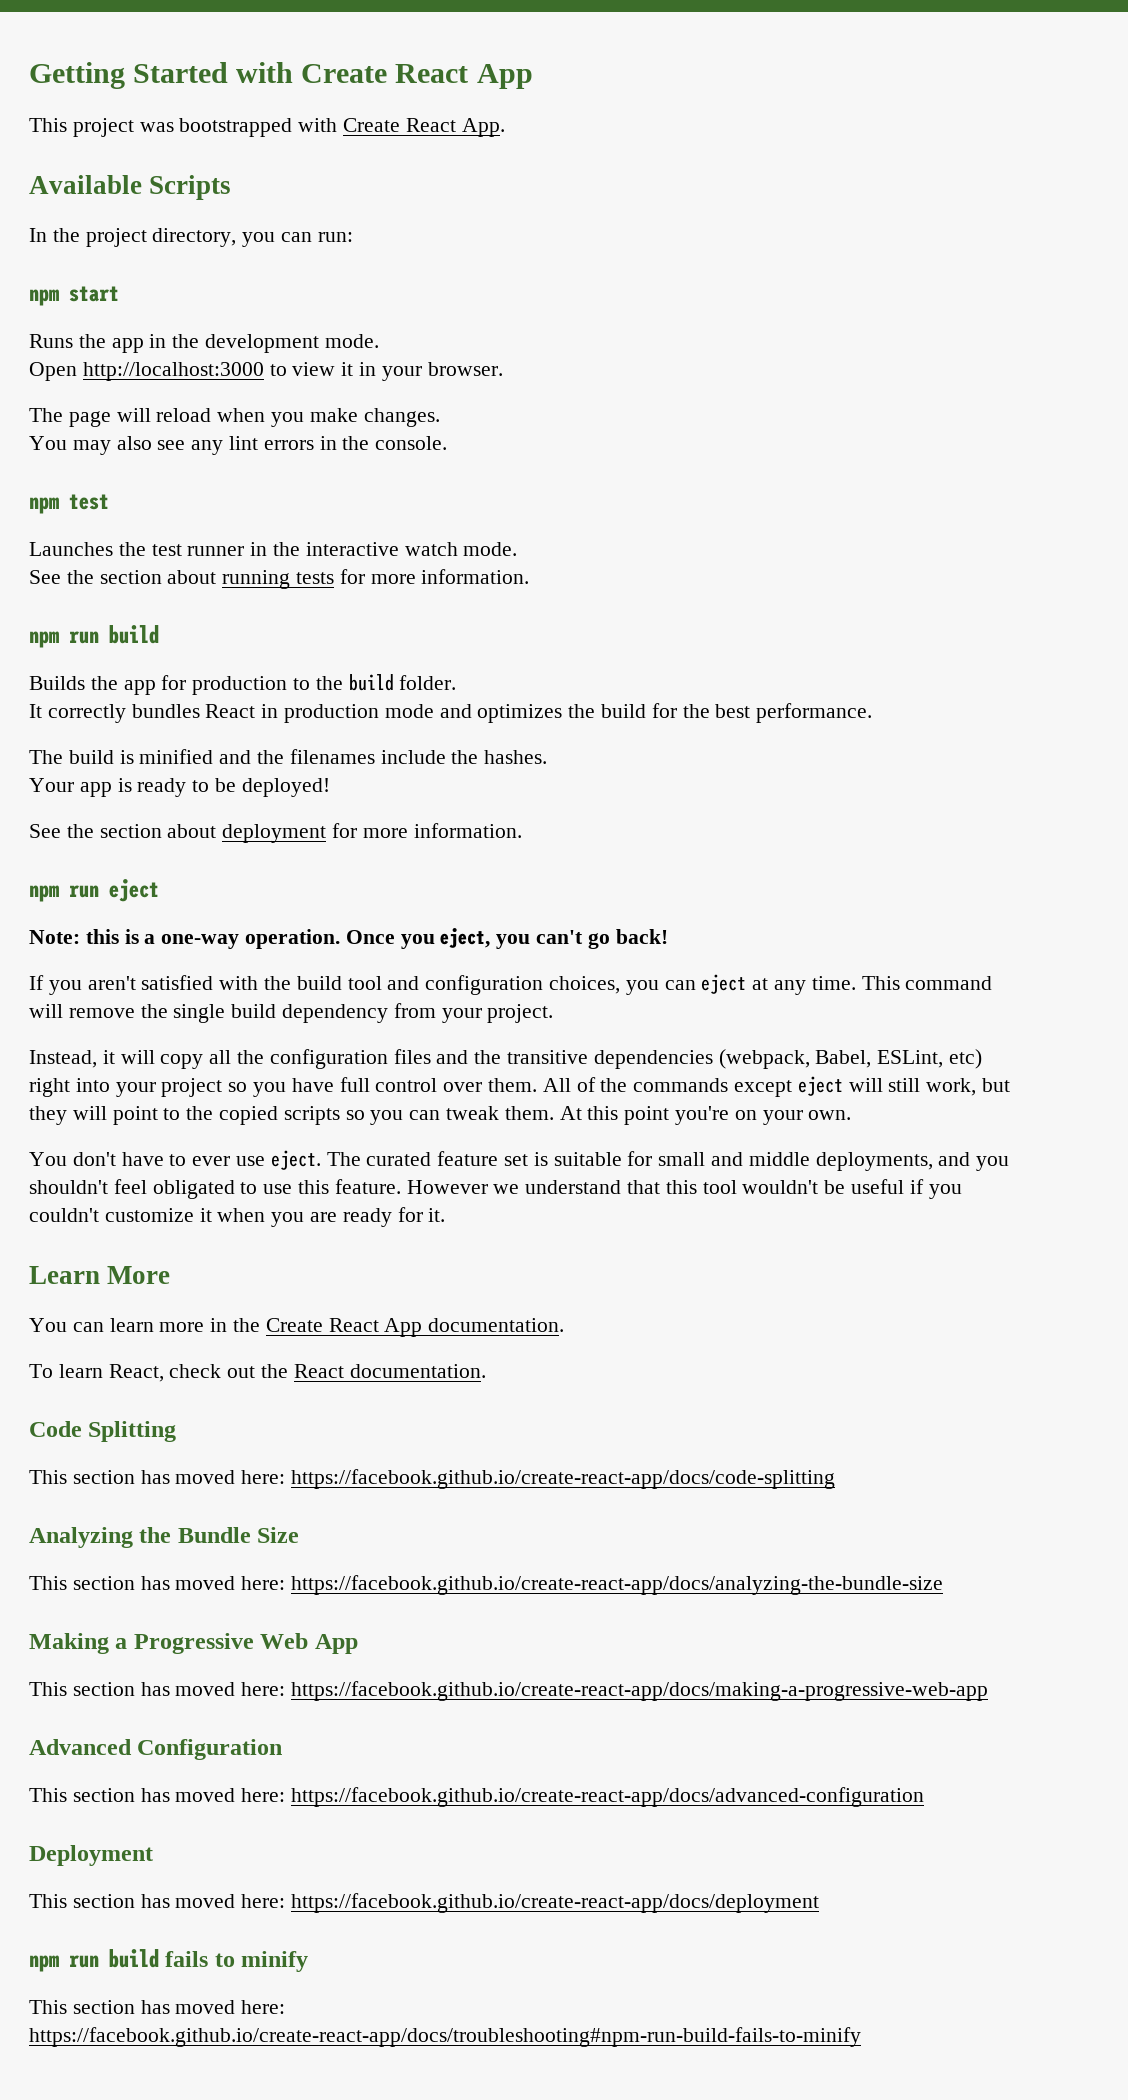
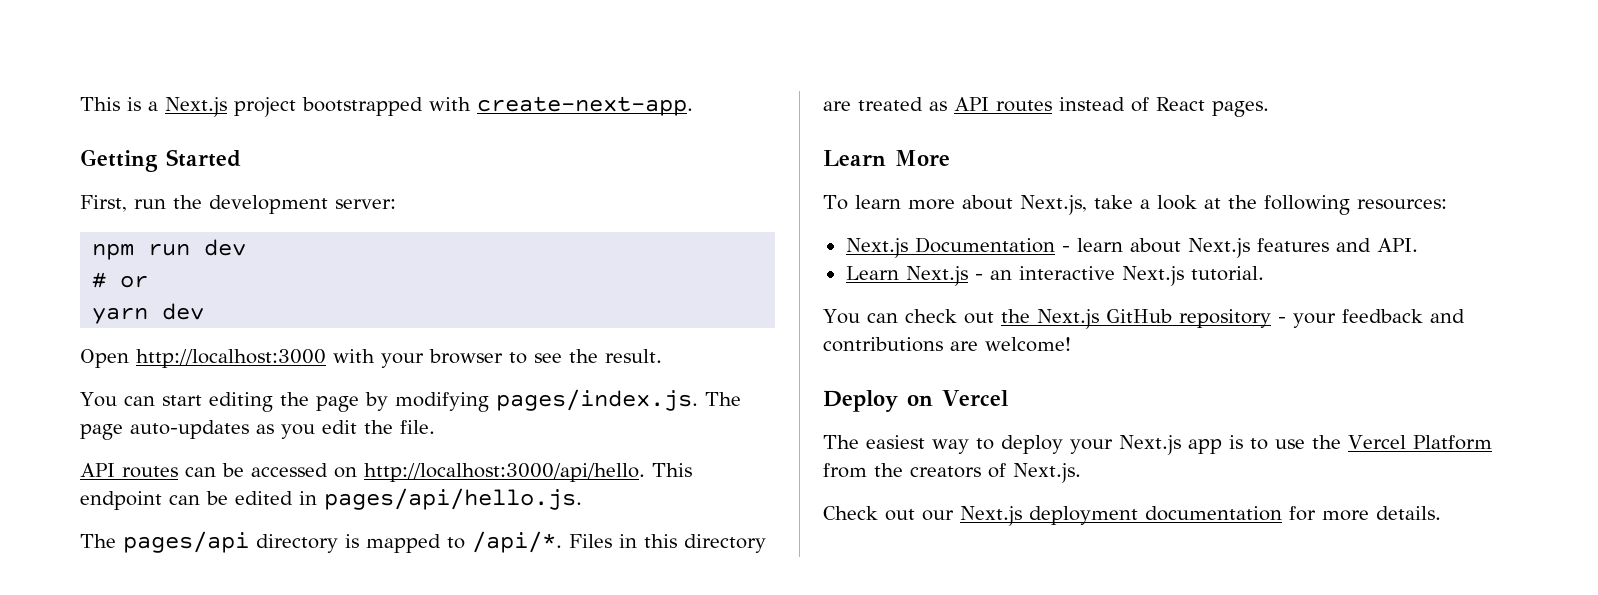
[29,62,533,89] [29,118,505,137] [29,175,232,200] [29,228,353,247] [29,286,119,306] [29,334,379,353] [29,362,503,381] [29,408,440,427] [29,436,448,455] [29,494,109,514] [29,542,518,556] [29,569,530,589] [29,625,159,648] [29,674,457,695] [29,703,873,723] [29,749,548,764] [29,778,330,797] [29,823,522,843] [29,879,159,902] [29,928,668,949] [29,974,993,995] [29,1003,554,1023] [29,1049,983,1069] [29,1076,1011,1097] [29,1106,852,1125] [29,1150,1010,1171] [29,1179,962,1199] [29,1207,446,1227] [29,1266,171,1284] [29,1318,565,1337] [29,1364,486,1382] [29,1421,177,1442] [29,1469,836,1489] [29,1527,300,1548] [29,1575,944,1595] [29,1633,358,1654] [29,1681,989,1701] [29,1739,283,1760] [29,1787,925,1807] [29,1845,153,1866] [29,1893,820,1913] [29,1949,309,1972] [29,2000,286,2014] [29,2027,861,2047] Getting Started with Create React App // This project was bootstrapped with Create React App. // Available Scripts // In the project directory, you can run: // npm start // Runs the app in the development mode. // Open http://localhost:3000 to view it in your browser. // The page will reload when you make changes. // You may also see any lint errors in the console. // npm test // Launches the test runner in the interactive watch mode. // See the section about running tests for more information. // npm run build // Builds the app for production to the build folder. // It correctly bundles React in production mode and optimizes the build for the best performance. // The build is minified and the filenames include the hashes. // Your app is ready to be deployed! // See the section about deployment for more information. // npm run eject // Note: this is a one-way operation. Once you eject, you can't go back! // If you aren't satisfied with the build tool and configuration choices, you can eject at any time. This command will remove the single build dependency from your project. // Instead, it will copy all the configuration files and the transitive dependencies (webpack, Babel, ESLint, etc) right into your project so you have full control over them. All of the commands except eject will still work, but they will point to the copied scripts so you can tweak them. At this point you're on your own. // You don't have to ever use eject. The curated feature set is suitable for small and middle deployments, and you shouldn't feel obligated to use this feature. However we understand that this tool wouldn't be useful if you couldn't customize it when you are ready for it. // Learn More // You can learn more in the Create React App documentation. // To learn React, check out the React documentation. // Code Splitting // This section has moved here: https://facebook.github.io/create-react-app/docs/code-splitting // Analyzing the Bundle Size // This section has moved here: https://facebook.github.io/create-react-app/docs/analyzing-the-bundle-size // Making a Progressive Web App // This section has moved here: https://facebook.github.io/create-react-app/docs/making-a-progressive-web-app // Advanced Configuration // This section has moved here: https://facebook.github.io/create-react-app/docs/advanced-configuration // Deployment // This section has moved here: https://facebook.github.io/create-react-app/docs/deployment // npm run build fails to minify // This section has moved here: https://facebook.github.io/create-react-app/docs/troubleshooting#npm-run-build-fails-to-minify -> [80,96,693,117] [80,149,241,172] [80,195,396,214] [92,239,247,260] [92,272,149,288] [92,303,205,324] [80,349,662,368] [80,389,741,412] [80,420,435,440] [80,463,692,482] [80,488,582,510] [80,531,766,553] [823,97,1269,117] [823,150,950,166] [823,195,1447,215] [845,237,1418,258] [845,266,1264,286] [823,309,1465,329] [823,337,1071,352] [823,390,1008,412] [823,435,1492,455] [823,463,1081,483] [823,506,1441,526] This is a Next.js project bootstrapped with create-next-app. // Getting Started // First, run the development server: // npm run dev // # or // yarn dev // Open http://localhost:3000 with your browser to see the result. // You can start editing the page by modifying pages/index.js. The page auto-updates as you edit the file. // API routes can be accessed on http://localhost:3000/api/hello. This endpoint can be edited in pages/api/hello.js. // The pages/api directory is mapped to /api/*. Files in this directory are treated as API routes instead of React pages. // Learn More // To learn more about Next.js, take a look at the following resources: // Next.js Documentation - learn about Next.js features and API. // Learn Next.js - an interactive Next.js tutorial. // You can check out the Next.js GitHub repository - your feedback and contributions are welcome! // Deploy on Vercel // The easiest way to deploy your Next.js app is to use the Vercel Platform from the creators of Next.js. // Check out our Next.js deployment documentation for more details.

